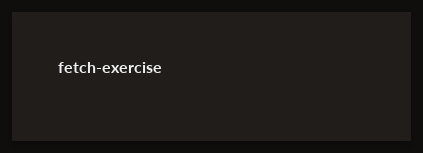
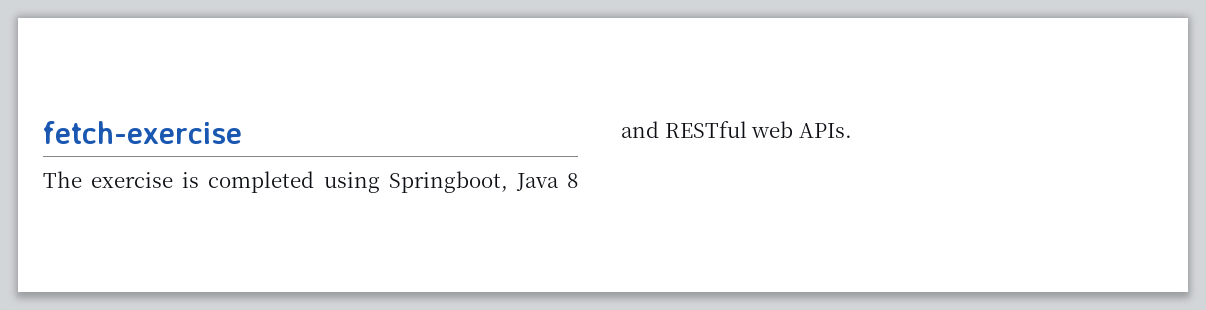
(162, 67) none -> [43,171,578,193] [621,121,852,138] // The exercise is completed using Springboot, Java 8 and RESTful web APIs.

